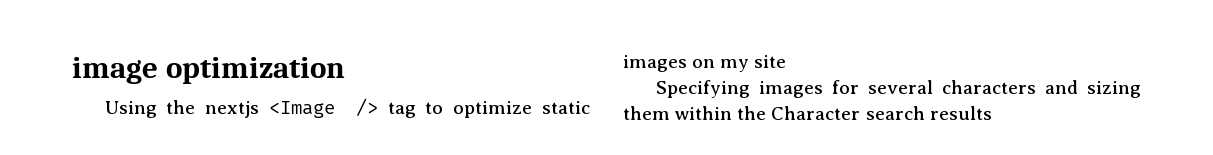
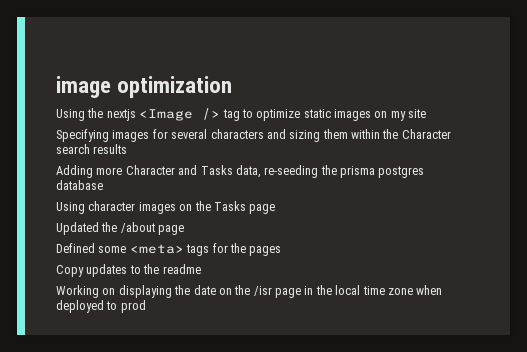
(992, 113) none -> [56,165,425,178] [56,180,103,190] [56,201,276,214] [56,222,185,235] [56,243,282,256] [56,264,201,277] [56,285,443,298] [56,300,146,313] // Adding more Character and Tasks data, re-seeding the prisma postgres database // Using character images on the Tasks page // Updated the /about page // Defined some <meta> tags for the pages // Copy updates to the readme // Working on displaying the date on the /isr page in the local time zone when deployed to prod

